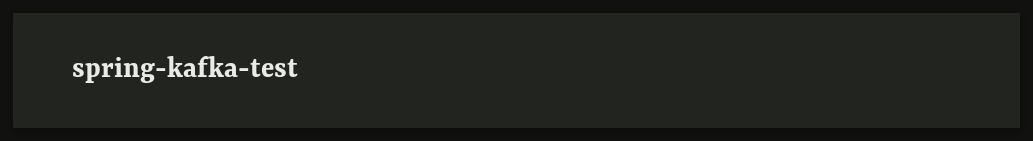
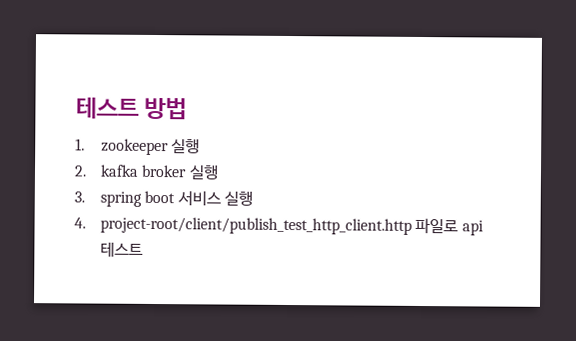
[72,56,298,83] spring-kafka-test -> [75,96,188,120] [75,138,201,156] [74,164,219,180] [74,190,254,207] [74,216,484,236] [100,241,144,257] 테스트 방법 // 1. zookeeper 실행 // 2. kafka broker 실행 // 3. spring boot 서비스 실행 // 4. project-root/client/publish_test_http_client.http 파일로 api 테스트

